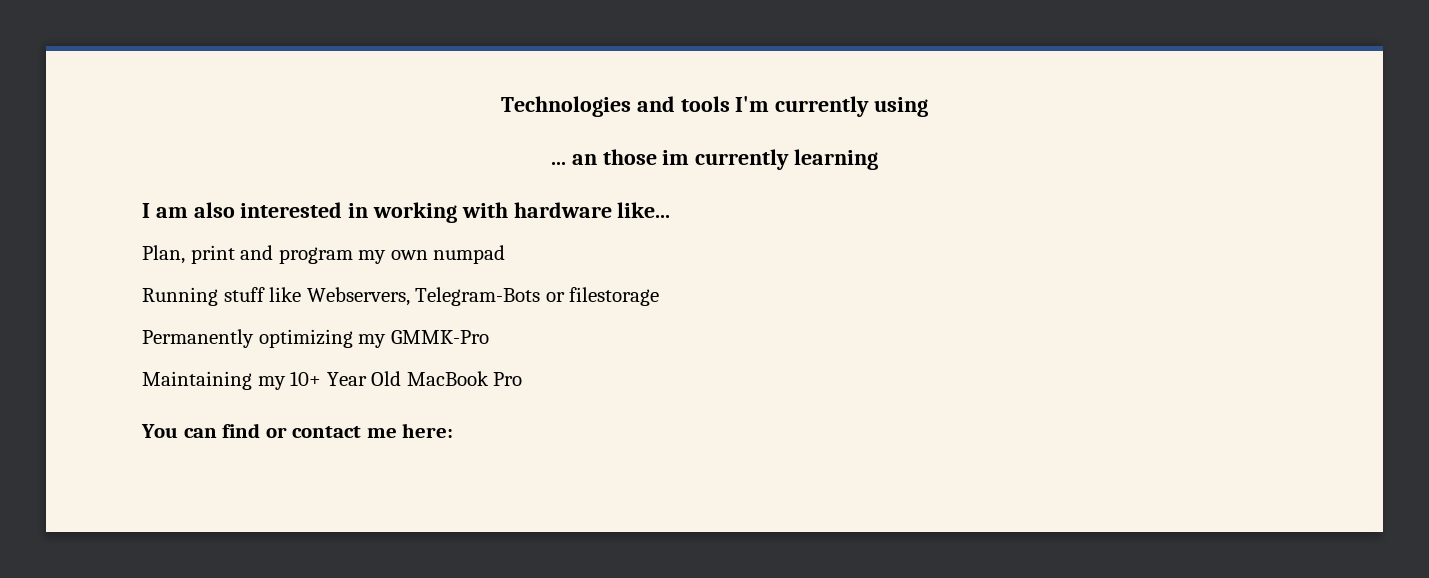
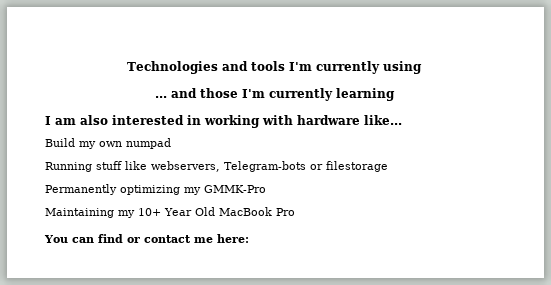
[571,149,690,165] an those im -> [170,88,265,98] and those I'm
[142,245,353,264] Plan, print and program -> [45,138,75,147] Build
[306,287,541,306] Webservers, Telegram-Bots -> [151,161,306,172] webservers, Telegram-bots

